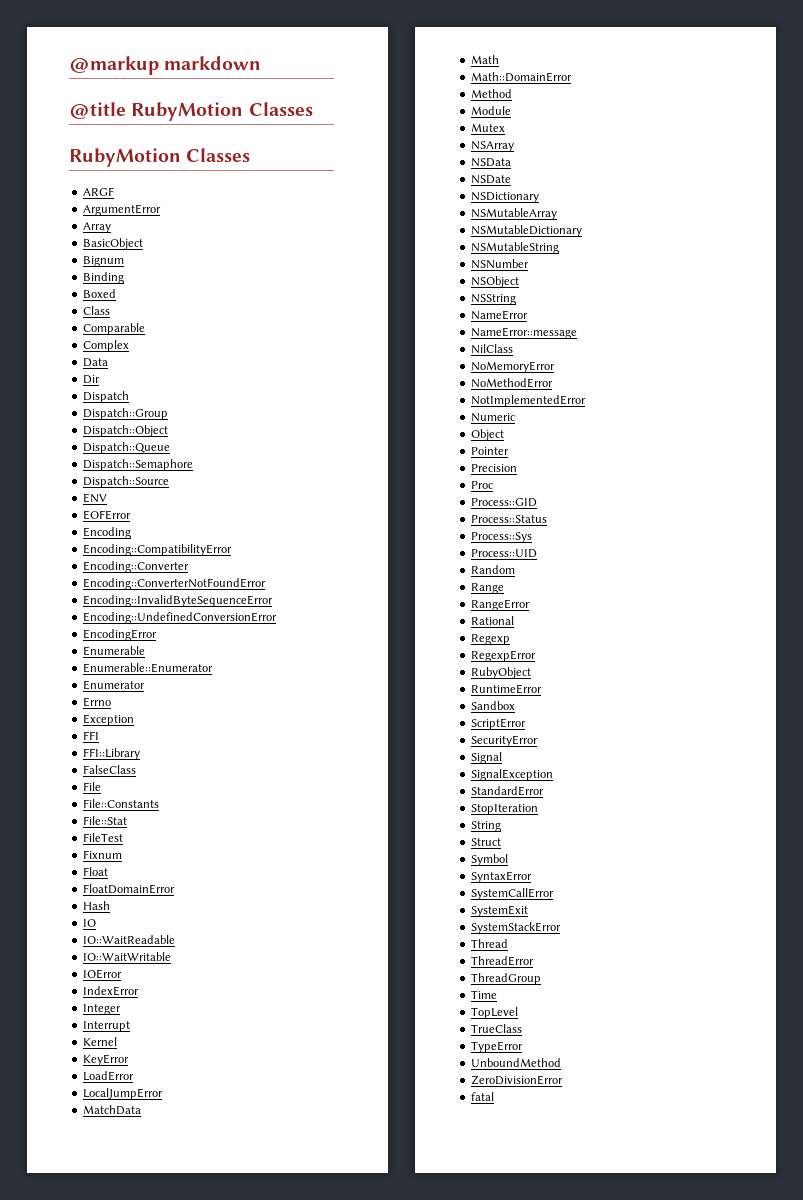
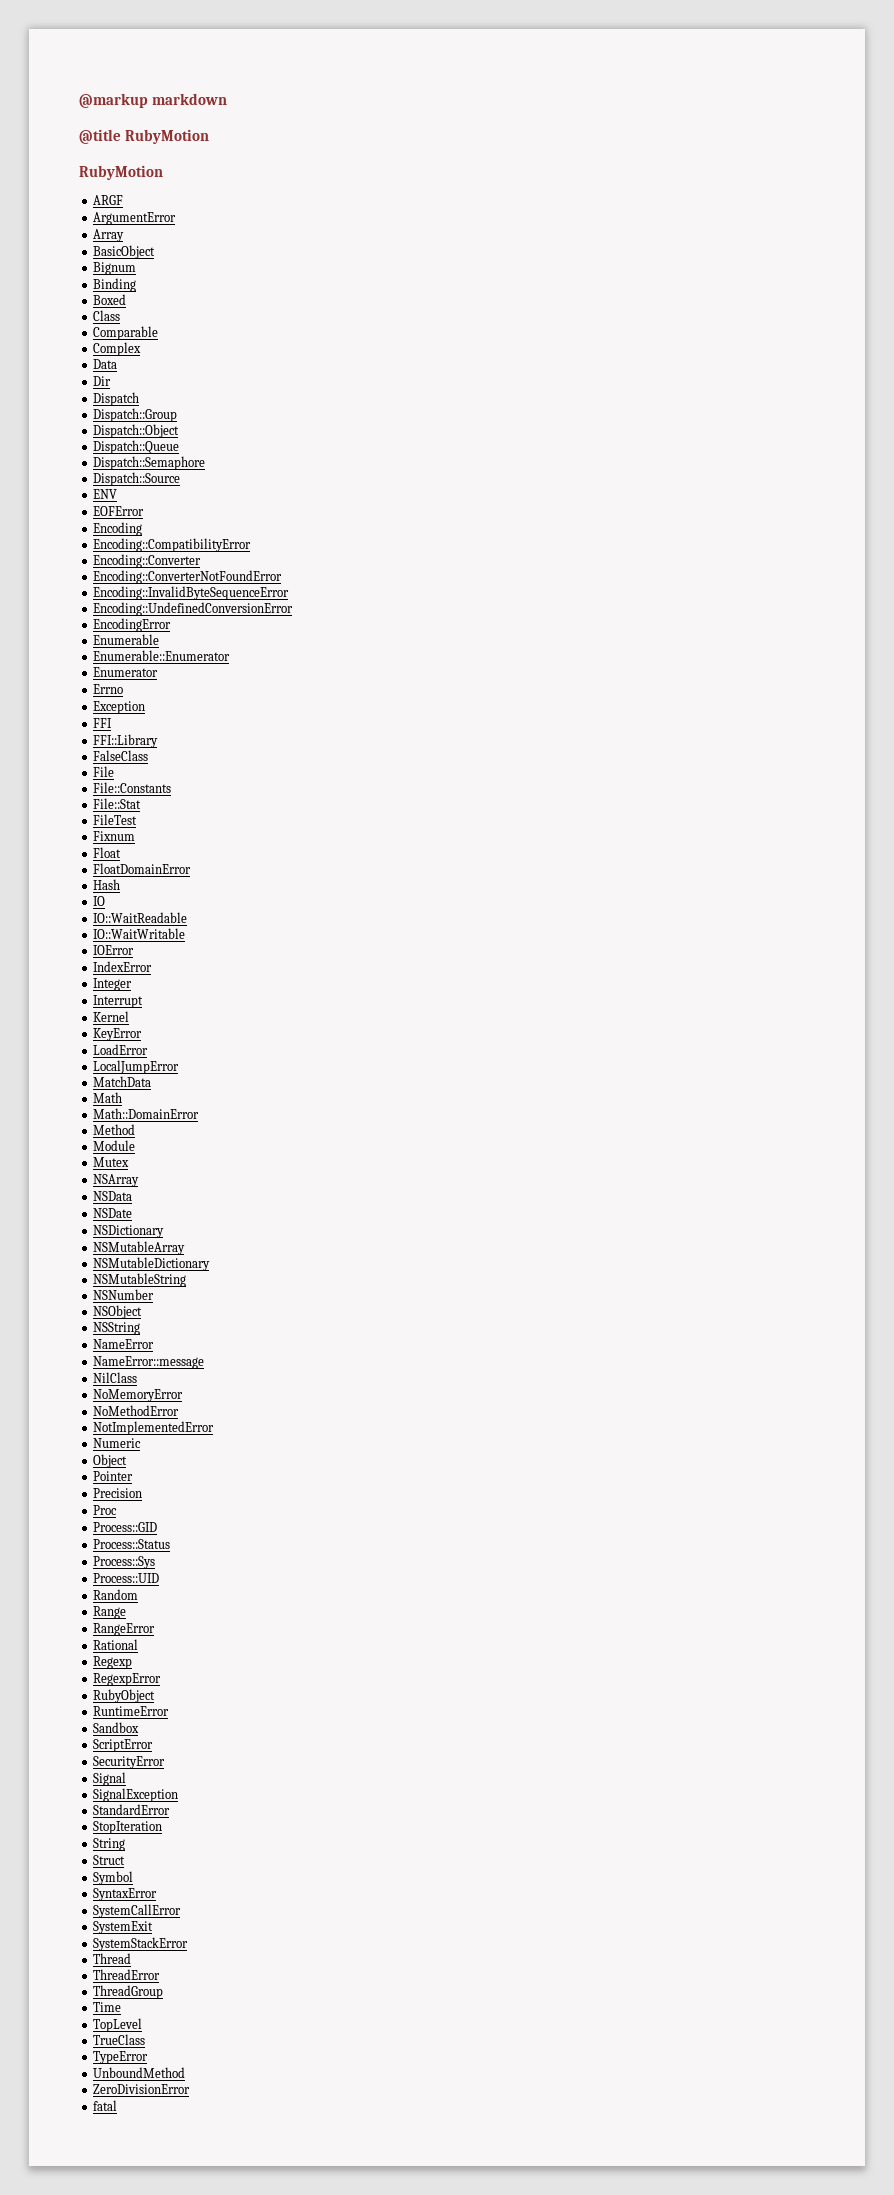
[248,102,313,116] [69,148,251,167] Classes // RubyMotion Classes -> [79,165,163,180] // RubyMotion

